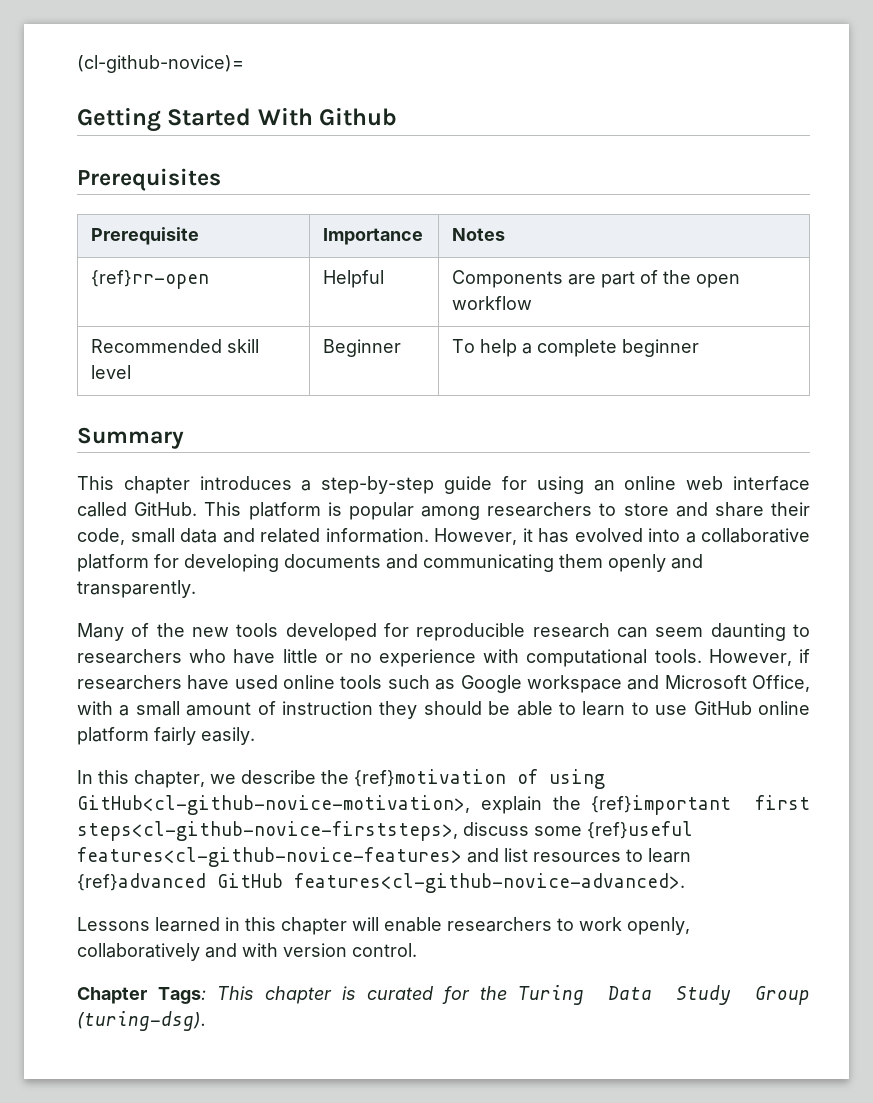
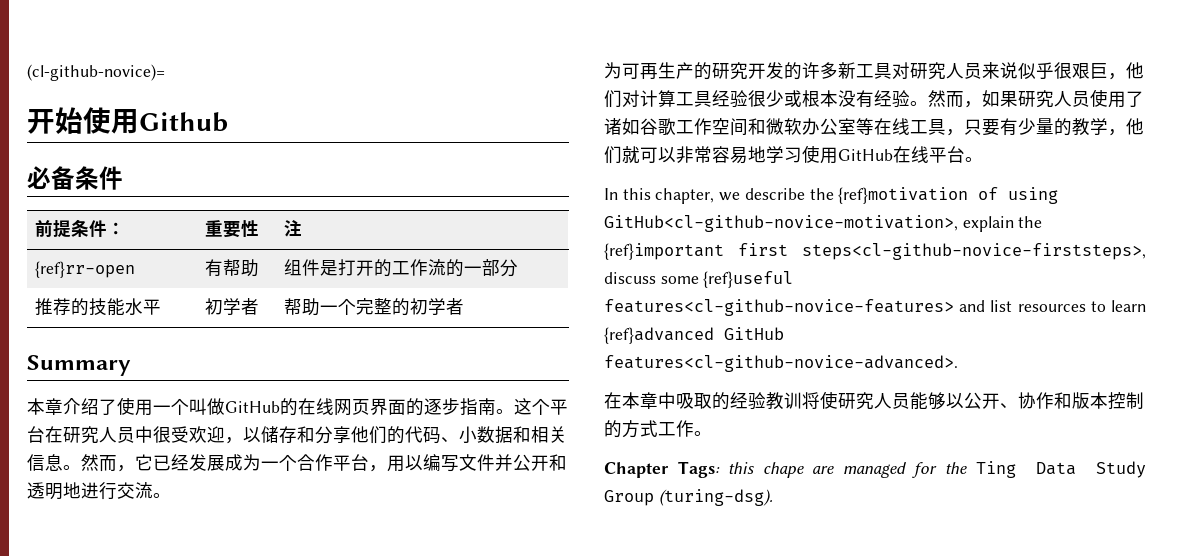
[77,107,398,132] [77,168,221,191] [91,227,200,245] [323,228,424,245] [452,228,506,241] [91,270,210,289] [323,270,385,288] [452,270,741,288] [452,296,533,310] [91,339,260,353] [91,365,132,379] [323,339,402,357] [452,339,700,357] [77,427,184,449] [77,476,811,494] [77,502,810,520] [77,528,810,545] [77,554,703,572] [77,580,196,598] [77,623,811,641] [77,649,810,667] [77,675,811,693] [77,701,810,719] [77,727,255,745] Getting Started With Github // Prerequisites // Prerequisite | Importance | Notes // {ref}rr-open | Helpful | Components are part of the open workflow // Recommended skill level | Beginner | To help a complete beginner // Summary // This chapter introduces a step-by-step guide for using an online web interface called GitHub. This platform is popular among researchers to store and share their code, small data and related information. However, it has evolved into a collaborative platform for developing documents and communicating them openly and transparently. // Many of the new tools developed for reproducible research can seem daunting to researchers who have little or no experience with computational tools. However, if researchers have used online tools such as Google workspace and Microsoft Office, with a small amount of instruction they should be able to learn to use GitHub online platform fairly easily. -> [27,107,228,134] [27,166,123,190] [35,219,126,237] [205,220,260,238] [284,220,303,237] [35,261,136,278] [205,259,260,277] [284,259,519,277] [35,298,162,316] [205,298,260,315] [284,298,465,316] [27,355,131,376] [27,397,568,416] [27,426,567,444] [27,454,567,472] [27,482,171,500] [604,62,1144,80] [604,89,1144,108] [604,118,1144,136] [604,145,983,164] 开始使用Github // 必备条件 // 前提条件： | 重要性 | 注 // {ref}rr-open | 有帮助 | 组件是打开的工作流的一部分 // 推荐的技能水平 | 初学者 | 帮助一个完整的初学者 // Summary // 本章介绍了使用一个叫做GitHub的在线网页界面的逐步指南。这个平台在研究人员中很受欢迎，以储存和分享他们的代码、小数据和相关信息。然而，它已经发展成为一个合作平台，用以编写文件并公开和透明地进行交流。 // 为可再生产的研究开发的许多新工具对研究人员来说似乎很艰巨，他们对计算工具经验很少或根本没有经验。然而，如果研究人员使用了诸如谷歌工作空间和微软办公室等在线工具，只要有少量的教学，他们就可以非常容易地学习使用GitHub在线平台。
[77,917,690,935] [77,943,417,961] [77,986,433,1004] Lessons learned in this chapter will enable researchers to work openly, collaboratively and with version control. // Chapter Tags: This chapter is curated -> [604,391,1144,410] [604,420,712,438] [604,461,907,478] 在本章中吸取的经验教训将使研究人员能够以公开、协作和版本控制的方式工作。 // Chapter Tags: this chape are managed
[517,985,584,1005] Turing -> [975,461,1016,478] Ting

